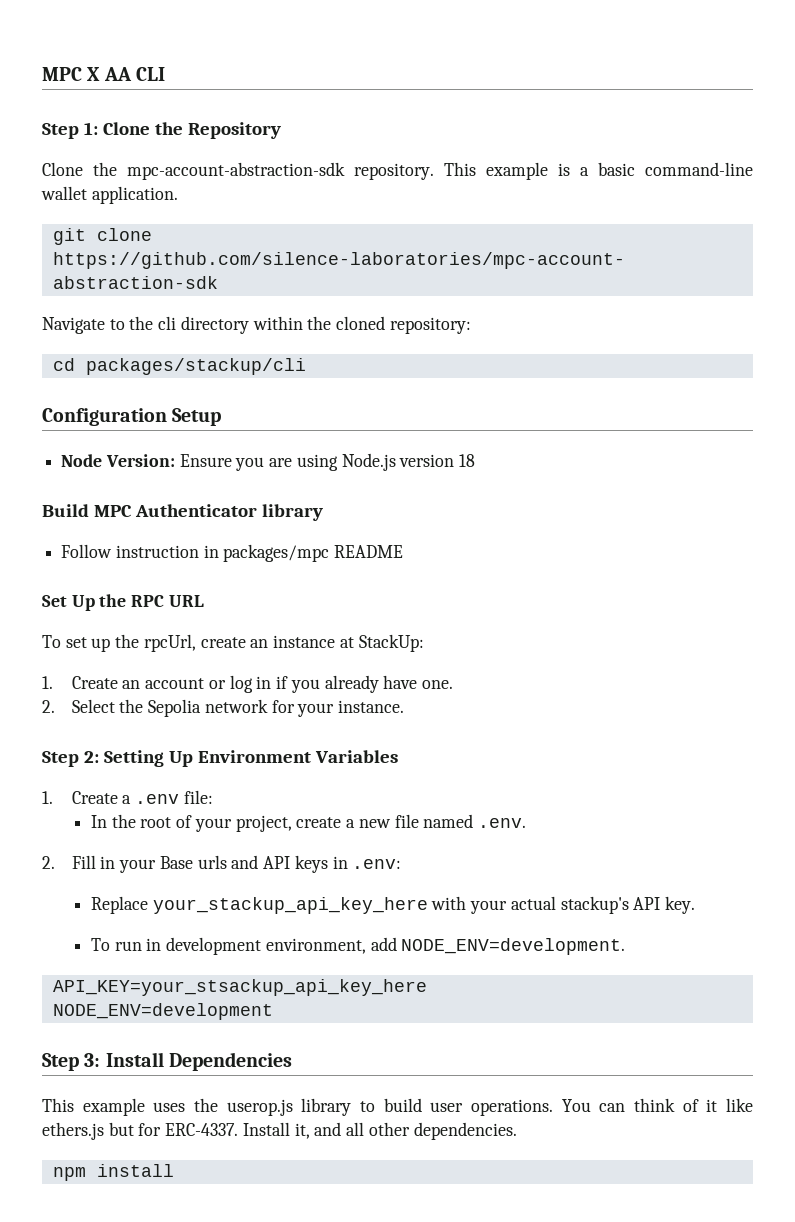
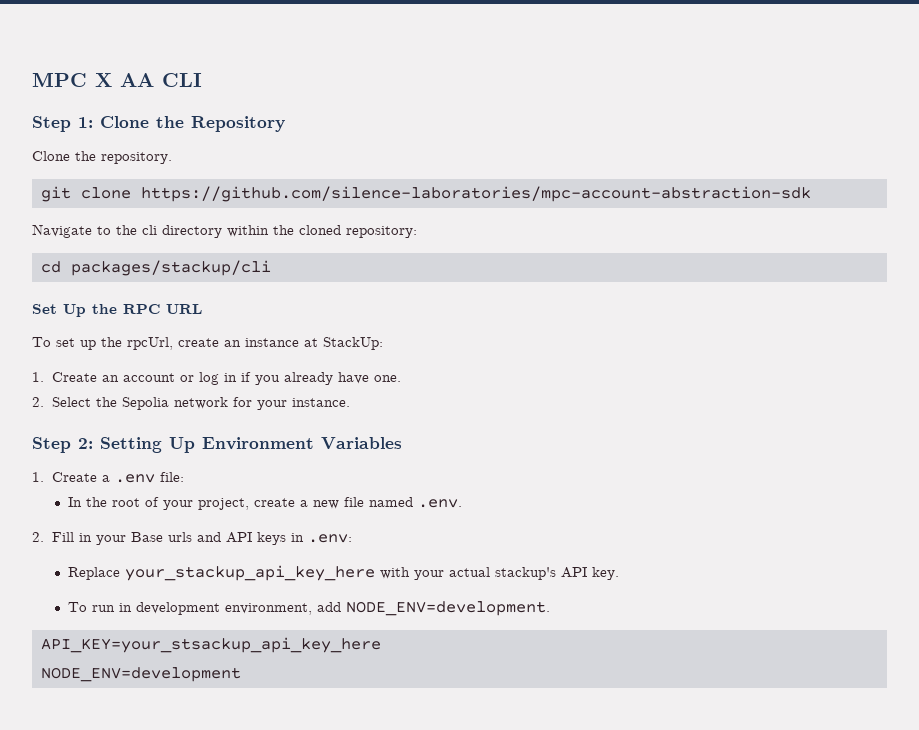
[127,162,345,180] mpc-account-abstraction-sdk -> (96, 156) none
[444,162,753,180] [41,186,178,204] This example is a basic command-line wallet application. -> (172, 158) none
[42,408,222,426] [61,453,476,471] [42,504,323,521] [61,544,404,562] // Configuration Setup // Node Version: Ensure you are using Node.js version 18 // Build MPC Authenticator library // Follow instruction in packages/mpc README -> (271, 268) none
[42,1052,292,1071] [42,1098,753,1116] [42,1122,517,1140] [52,1164,174,1181] // Step 3: Install Dependencies // This example uses the userop.js library to build user operations. You can think of it like ethers.js but for ERC-4337. Install it, and all other dependencies. // npm install -> (241, 674) none

